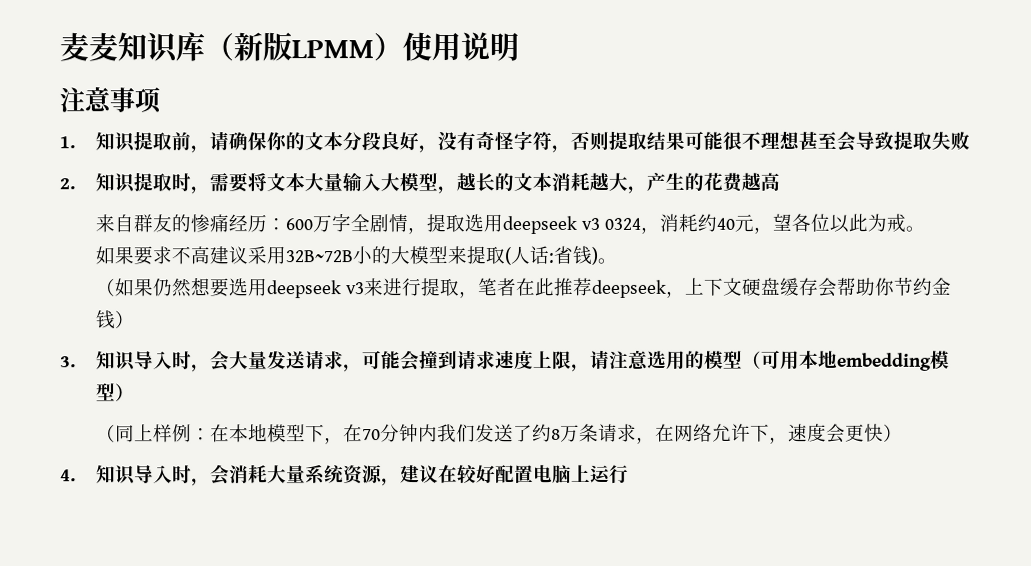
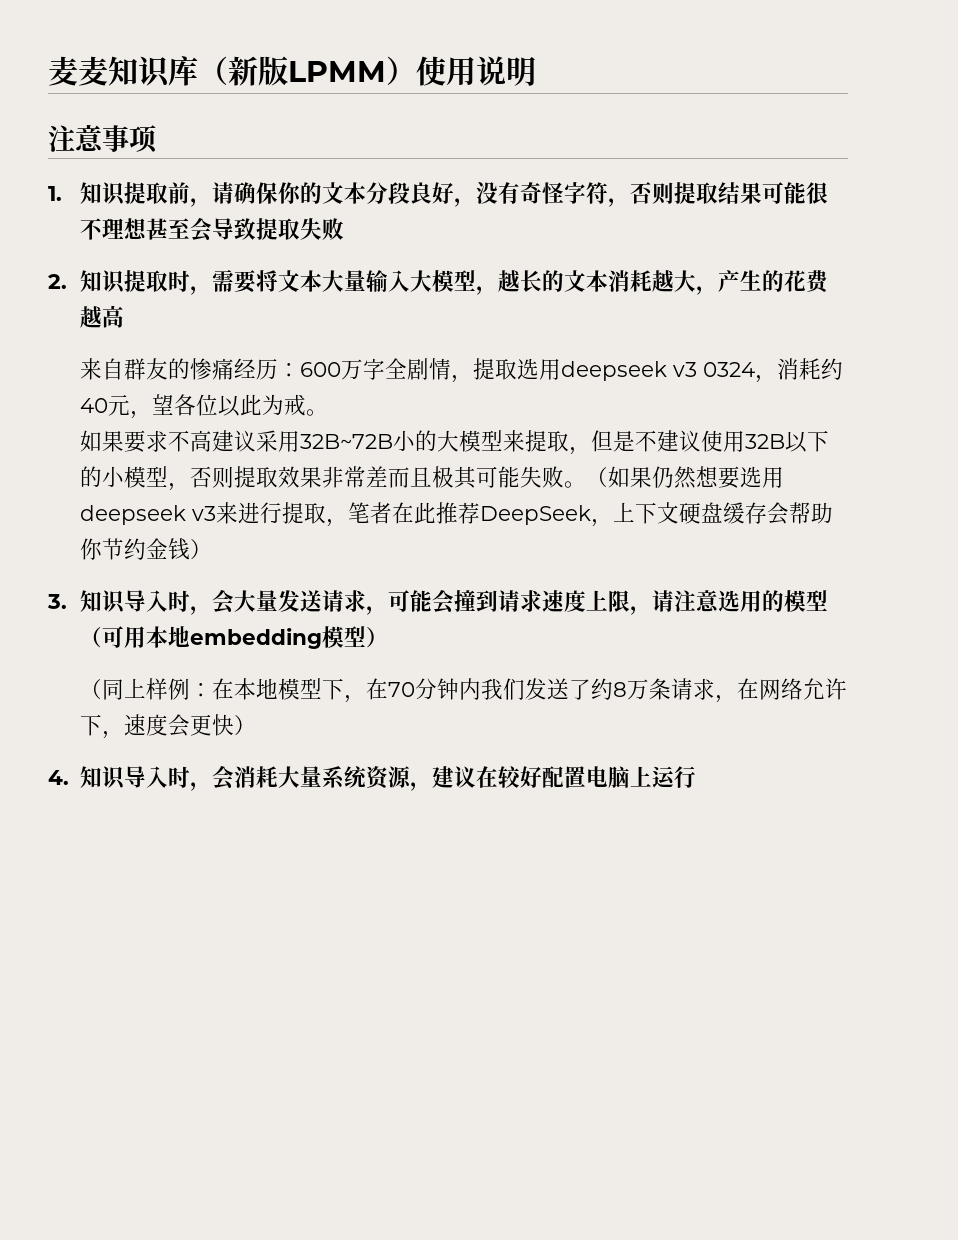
[503,245,617,266] (人话:省钱)。 // -> [569,430,830,455] [80,466,587,491] ，但是不建议使用32B以下的小模型，否则提取效果非常差而且极其可能失败。
[590,279,667,298] deepseek -> [480,505,592,525] DeepSeek

